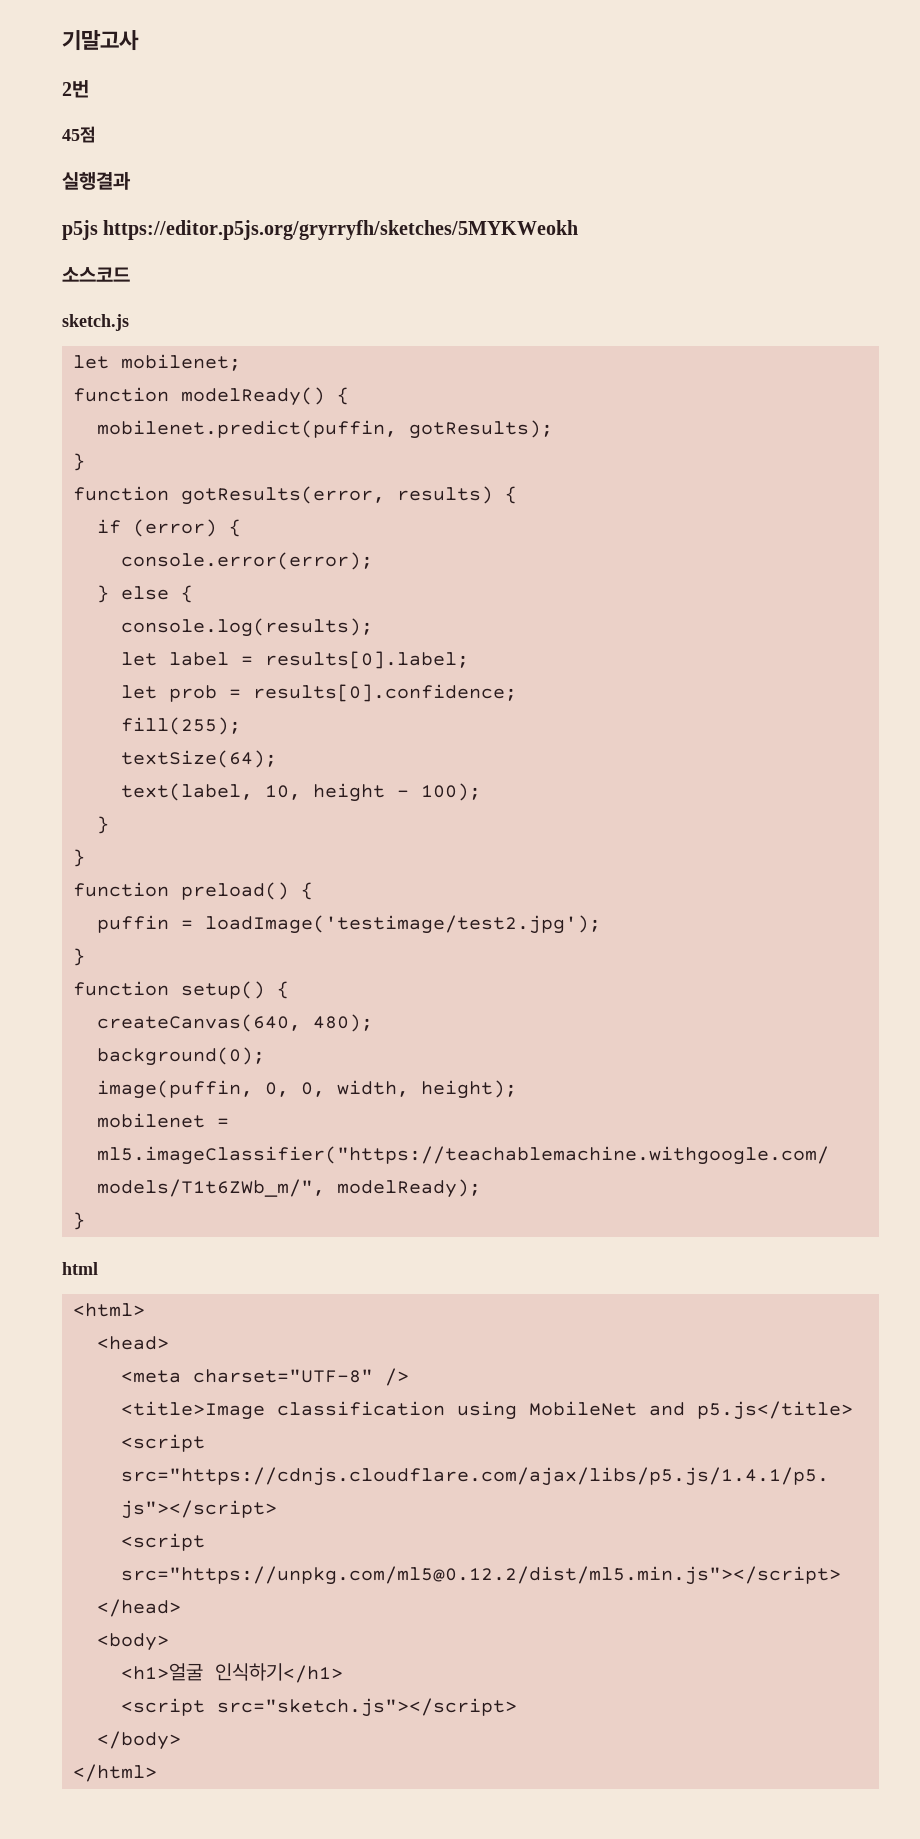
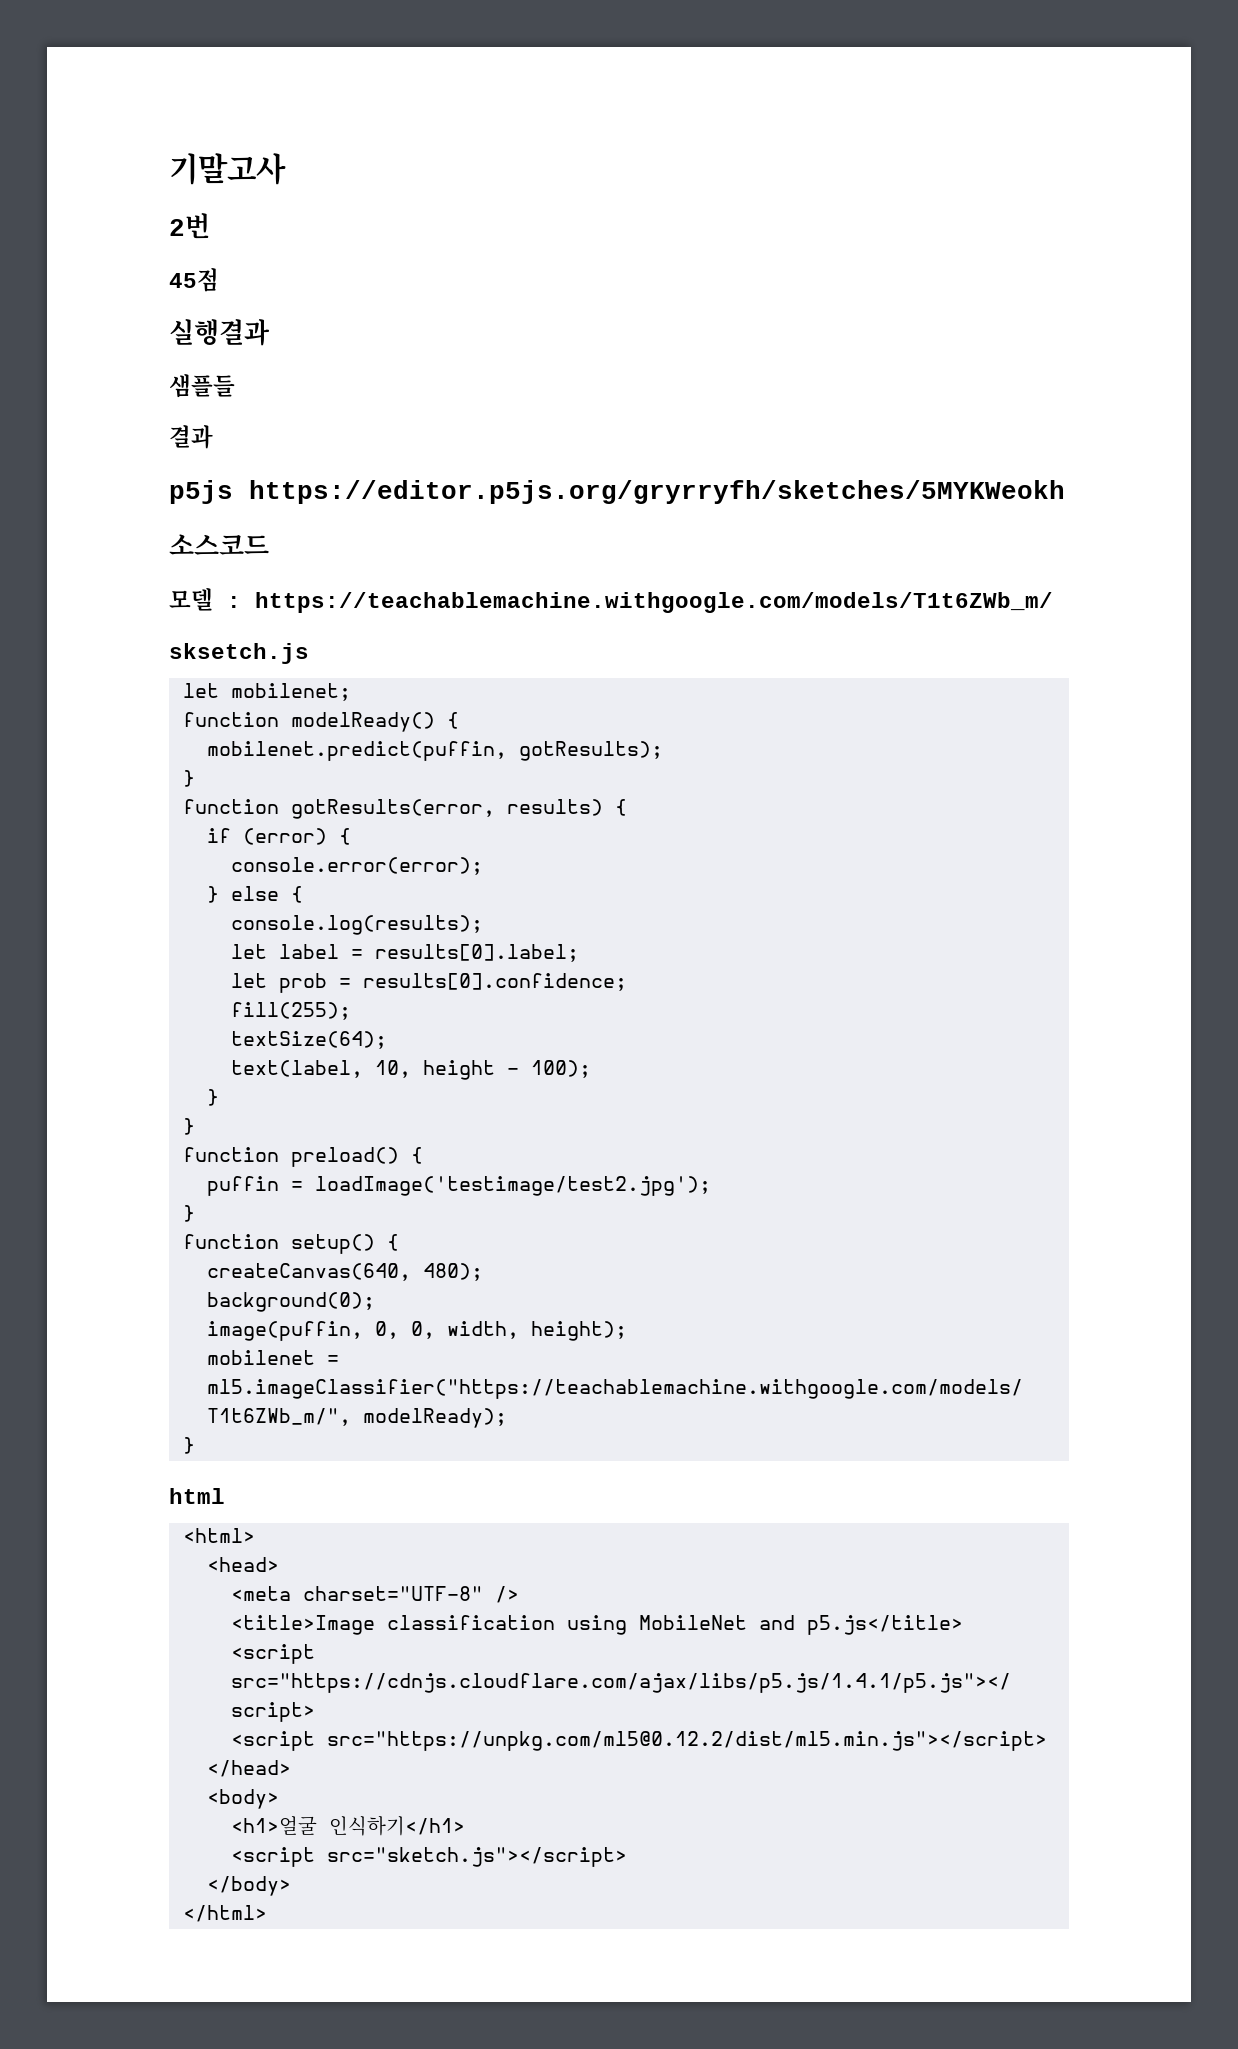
(131, 181) none -> [169,374,235,398] [169,425,213,449] // 샘플들 // 결과
[62,314,129,331] sketch.js -> [169,588,1053,613] [169,643,309,664] 모델 : https://teachablemachine.withgoogle.com/models/T1t6ZWb_m/ // sksetch.js

